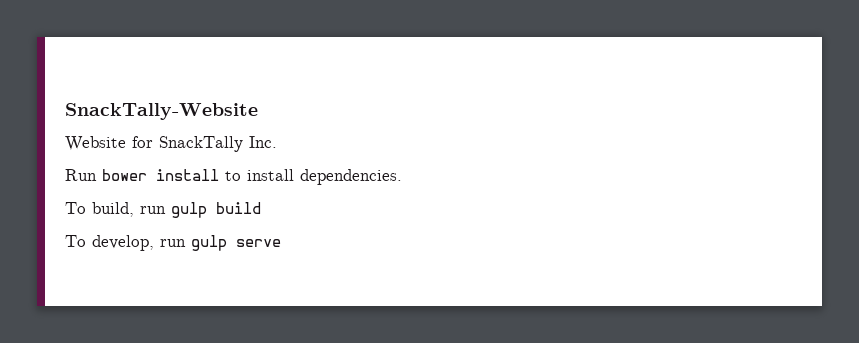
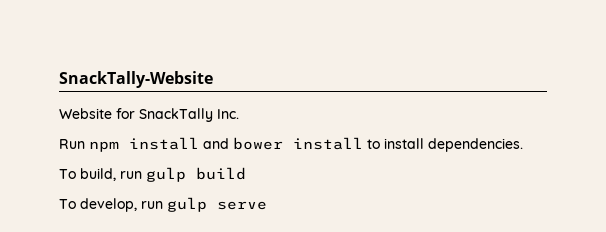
(97, 175) none -> [89,137,229,152] npm install and

